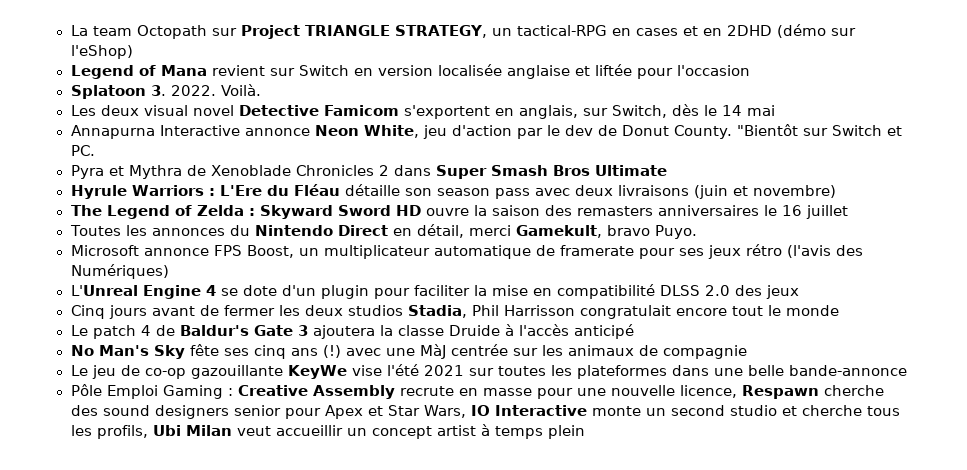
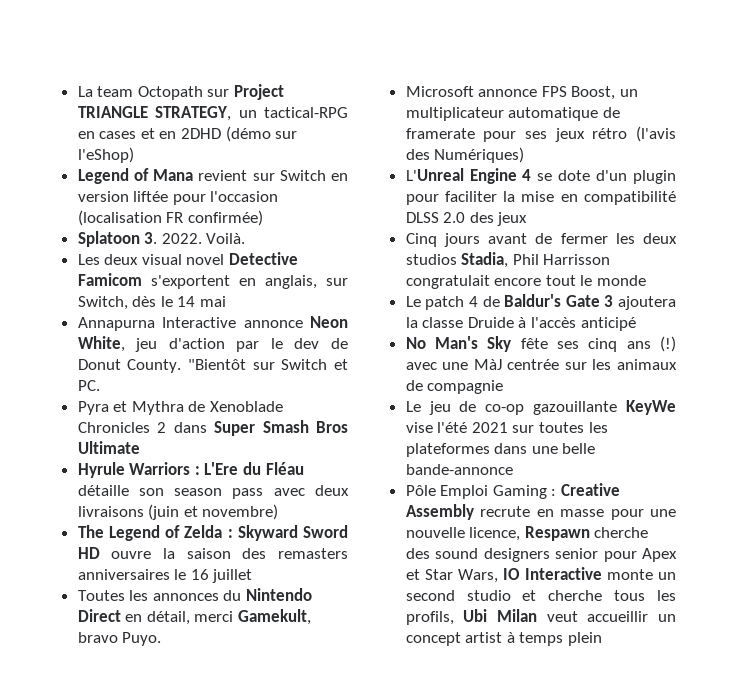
[437,64,590,79] localisée anglaise et -> (129, 196) none
(750, 70) none -> [77,210,263,226] (localisation FR confirmée)

